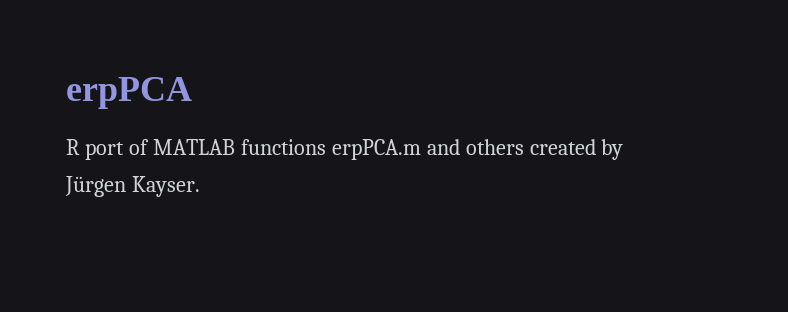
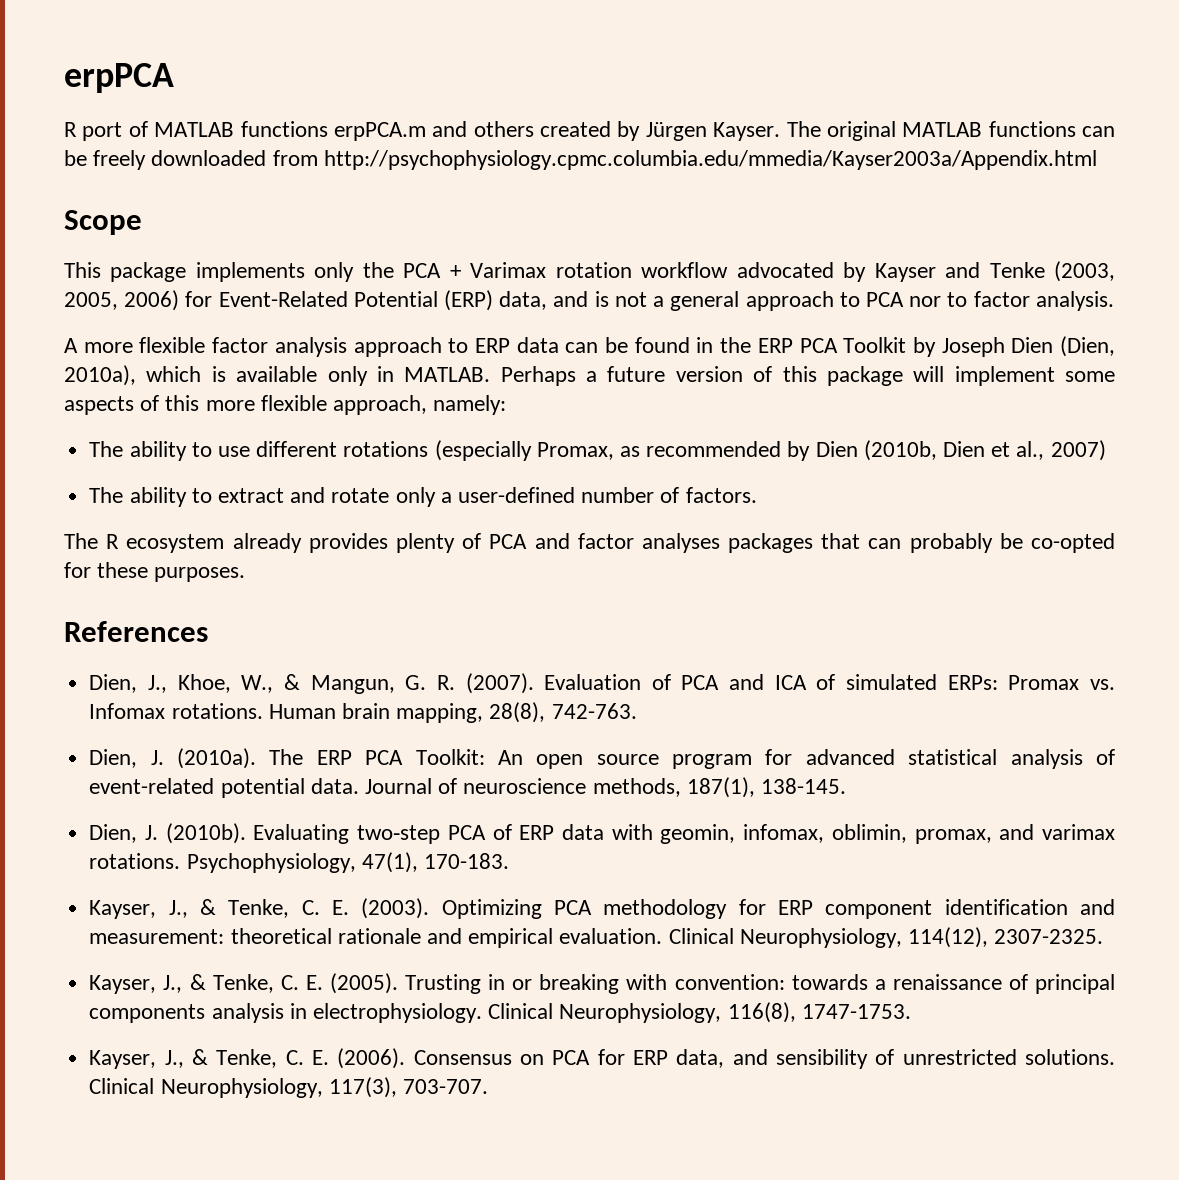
(200, 186) none -> [786,121,1115,141] [64,150,1097,170] [64,210,142,235] [64,261,1115,282] [64,290,1114,311] [64,336,1116,357] [64,365,1115,386] [64,395,507,415] [89,440,1106,461] [89,487,757,507] [64,533,1115,553] [64,562,246,582] [64,621,208,642] [89,673,1115,694] [89,702,637,723] [89,748,1115,769] [89,777,846,798] [89,823,1115,844] [89,852,509,873] [89,898,1115,919] [89,927,1104,948] [89,973,1116,994] [89,1002,911,1023] [89,1048,1116,1069] [89,1077,488,1098] The original MATLAB functions can be freely downloaded from http://psychophysiology.cpmc.columbia.edu/mmedia/Kayser2003a/Appendix.html // Scope // This package implements only the PCA + Varimax rotation workflow advocated by Kayser and Tenke (2003, 2005, 2006) for Event-Related Potential (ERP) data, and is not a general approach to PCA nor to factor analysis. // A more flexible factor analysis approach to ERP data can be found in the ERP PCA Toolkit by Joseph Dien (Dien, 2010a), which is available only in MATLAB. Perhaps a future version of this package will implement some aspects of this more flexible approach, namely: // The ability to use different rotations (especially Promax, as recommended by Dien (2010b, Dien et al., 2007) // The ability to extract and rotate only a user-defined number of factors. // The R ecosystem already provides plenty of PCA and factor analyses packages that can probably be co-opted for these purposes. // References // Dien, J., Khoe, W., & Mangun, G. R. (2007). Evaluation of PCA and ICA of simulated ERPs: Promax vs. Infomax rotations. Human brain mapping, 28(8), 742-763. // Dien, J. (2010a). The ERP PCA Toolkit: An open source program for advanced statistical analysis of event-related potential data. Journal of neuroscience methods, 187(1), 138-145. // Dien, J. (2010b). Evaluating two‐step PCA of ERP data with geomin, infomax, oblimin, promax, and varimax rotations. Psychophysiology, 47(1), 170-183. // Kayser, J., & Tenke, C. E. (2003). Optimizing PCA methodology for ERP component identification and measurement: theoretical rationale and empirical evaluation. Clinical Neurophysiology, 114(12), 2307-2325. // Kayser, J., & Tenke, C. E. (2005). Trusting in or breaking with convention: towards a renaissance of principal components analysis in electrophysiology. Clinical Neurophysiology, 116(8), 1747-1753. // Kayser, J., & Tenke, C. E. (2006). Consensus on PCA for ERP data, and sensibility of unrestricted solutions. Clinical Neurophysiology, 117(3), 703-707.

